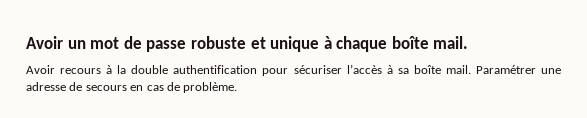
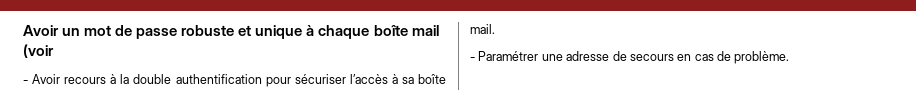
[433,36,469,49] mail. // -> [411,25,439,36] [23,44,54,58] [23,80,28,84] mail (voir // -
(471, 69) none -> [470,57,475,61] // -

